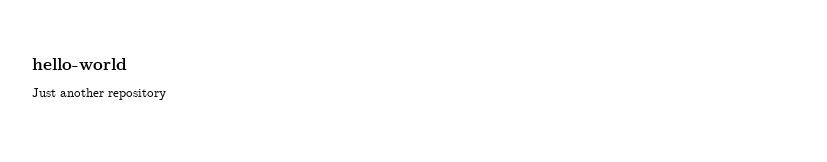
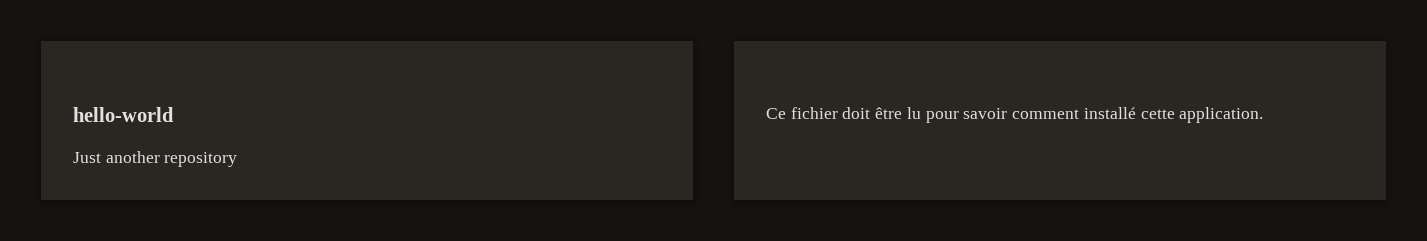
(166, 94) none -> [766,107,1264,123] // Ce fichier doit être lu pour savoir comment installé cette application.

